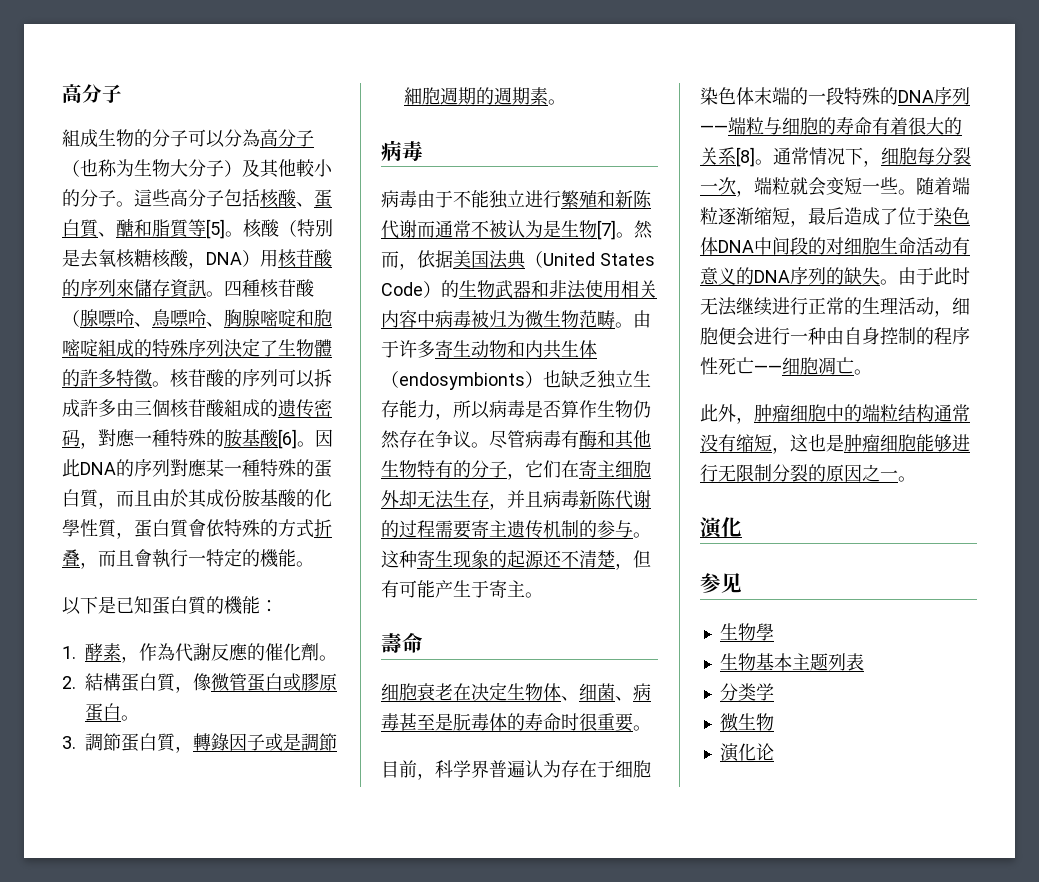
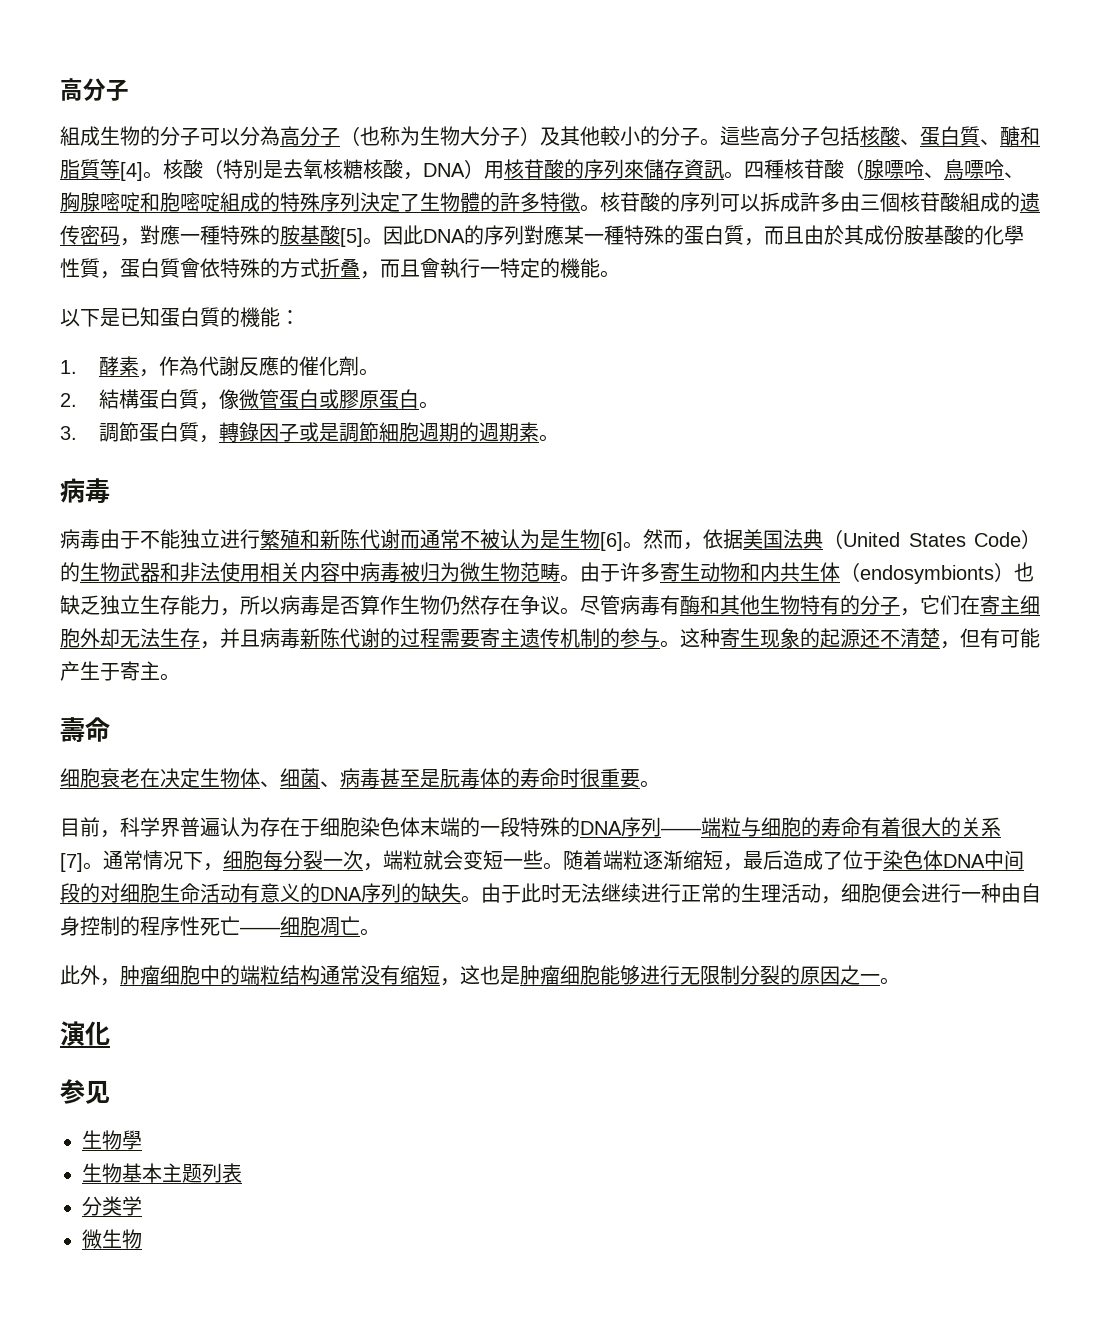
[206,219,225,239] [5] -> [120,162,143,181] [4]
[278,429,297,449] [6] -> [340,228,363,247] [5]
[597,220,616,240] [7] -> [600,532,623,551] [6]
[736,147,755,167] [8] -> [60,853,83,872] [7]
[719,743,774,762] // 演化论 -> (142, 1239) none

